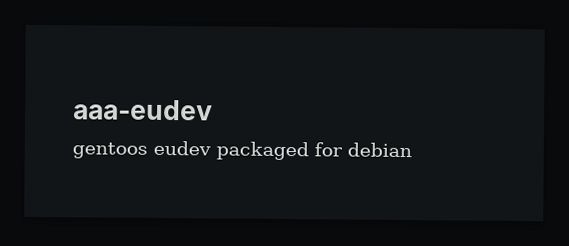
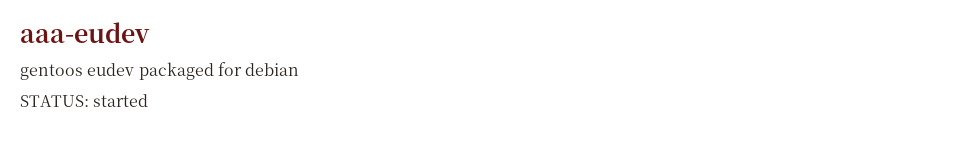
(412, 150) none -> [20,94,149,107] // STATUS: started

